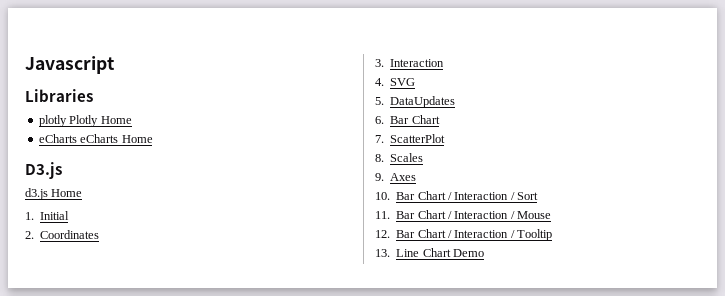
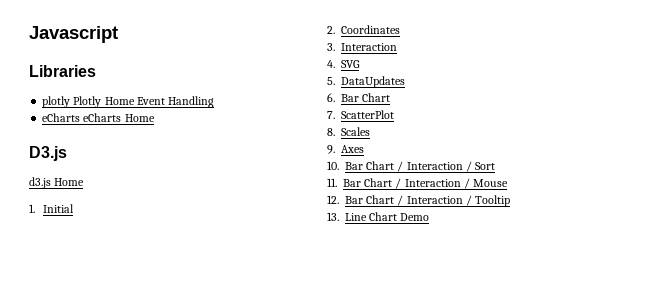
(132, 120) none -> [136,96,215,108] Event Handling

